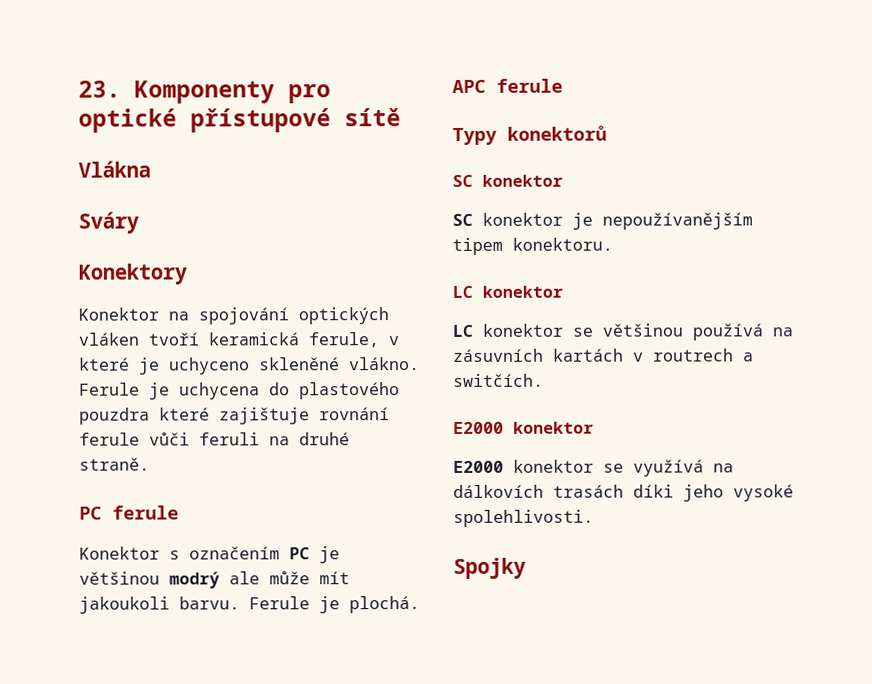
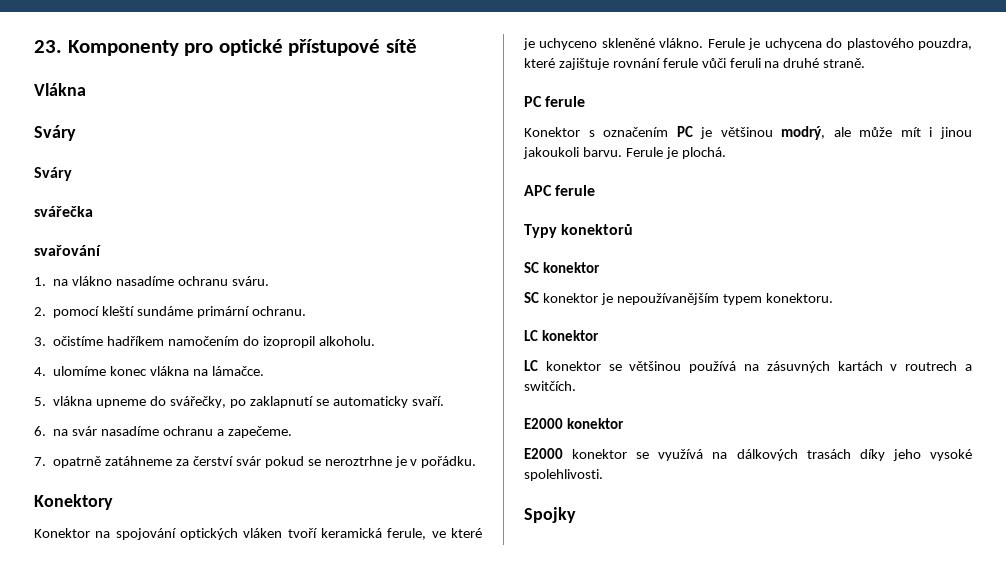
(139, 222) none -> [34,167,72,181] [34,206,93,217] [34,245,101,256] [34,276,269,286] [34,306,306,318] [34,336,375,348] [34,366,264,376] [34,396,444,408] [34,426,292,438] [34,456,477,468] // Sváry // svářečka // svařování // 1. na vlákno nasadíme ochranu sváru. // 2. pomocí kleští sundáme primární ochranu. // 3. očistíme hadříkem namočením do izopropil alkoholu. // 4. ulomíme konec vlákna na lámačce. // 5. vlákna upneme do svářečky, po zaklapnutí se automaticky svaří. // 6. na svár nasadíme ochranu a zapečeme. // 7. opatrně zatáhneme za čerství svár pokud se neroztrhne je v pořádku.
[388,336,400,346] v -> [431,531,446,538] ve
[79,407,150,425] pouzdra -> [918,38,972,50] pouzdra,
[169,571,220,589] modrý -> [781,126,826,140] modrý,
(350, 578) none -> [929,127,973,139] i jinou
[452,237,503,255] tipem -> [722,294,762,305] typem
[453,348,544,362] zásuvních -> [766,361,830,373] zásuvných
[453,484,674,498] dálkovích trasách díki -> [736,449,885,461] dálkových trasách díky

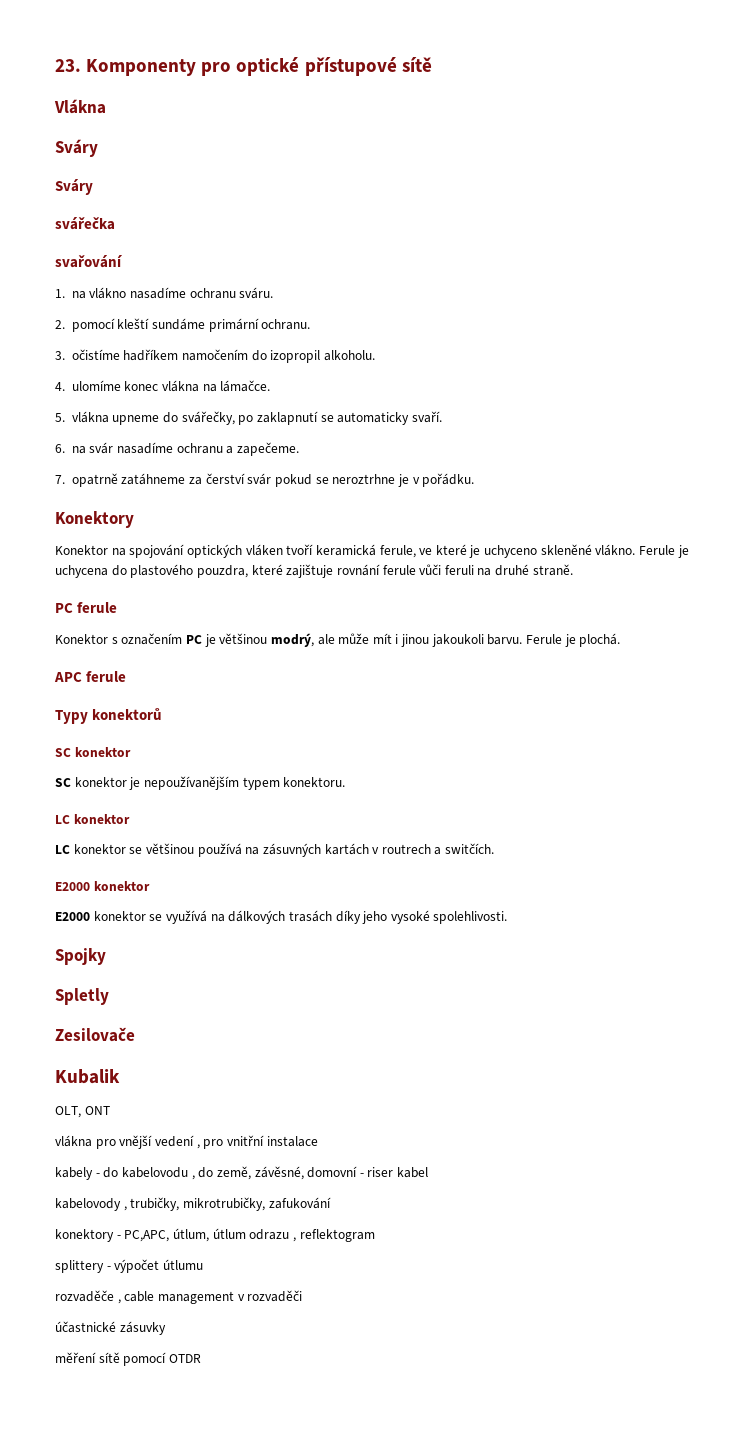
(576, 515) none -> [55,988,109,1005] [55,1027,135,1042] [55,1069,120,1084] [55,1106,110,1118] [55,1135,318,1149] [55,1166,429,1180] [55,1197,331,1211] [55,1228,375,1242] [55,1259,203,1273] [55,1290,303,1304] [55,1321,166,1335] [55,1352,201,1366] // Spletly // Zesilovače // Kubalik // OLT, ONT // vlákna pro vnější vedení , pro vnitřní instalace // kabely - do kabelovodu , do země, závěsné, domovní - riser kabel // kabelovody , trubičky, mikrotrubičky, zafukování // konektory - PC,APC, útlum, útlum odrazu , reflektogram // splittery - výpočet útlumu // rozvaděče , cable management v rozvaděči // účastnické zásuvky // měření sítě pomocí OTDR

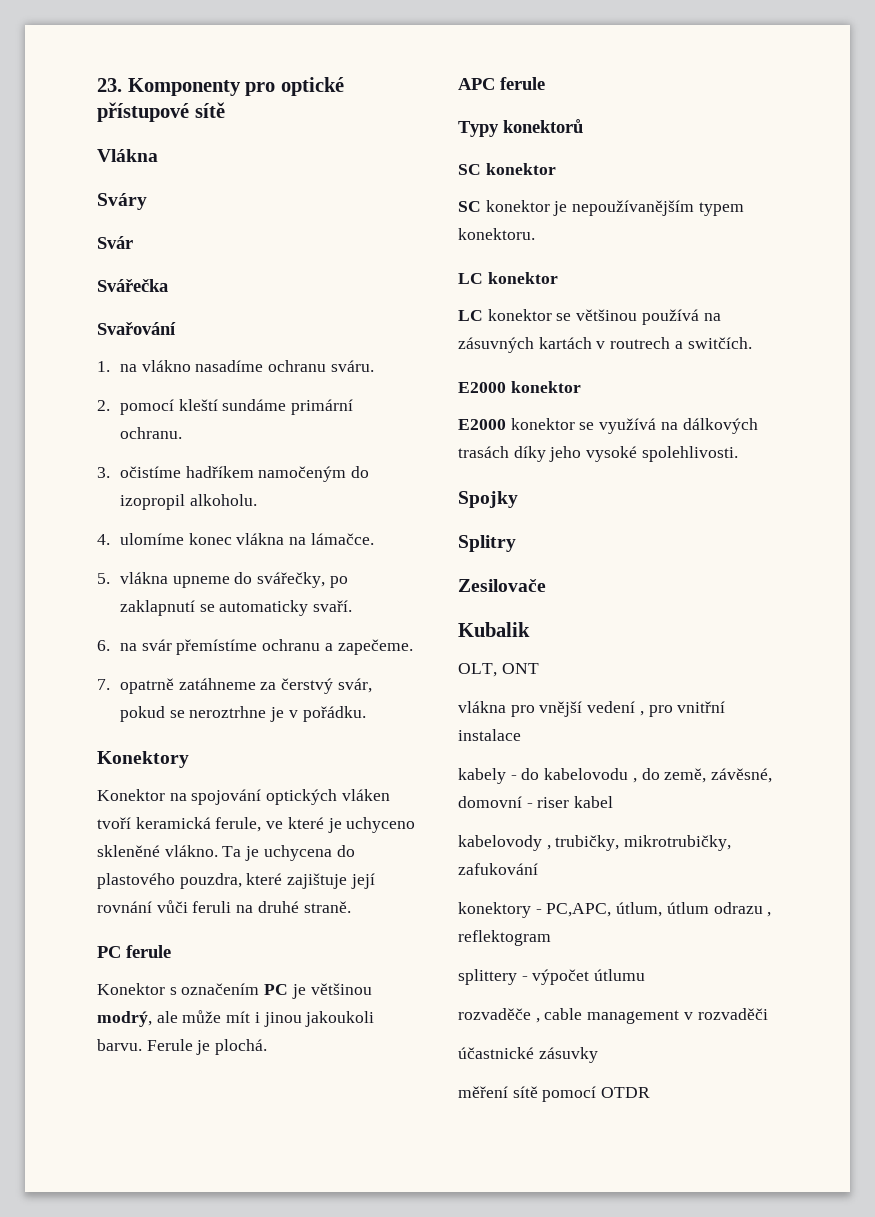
[55,179,93,195] [55,217,115,230] [55,255,122,268] Sváry // svářečka // svařování -> [97,236,133,249] [97,279,168,292] [97,322,176,335] Svár // Svářečka // Svařování
[182,349,249,361] namočením -> [258,466,347,482] namočeným
[117,442,174,454] nasadíme -> [176,639,258,655] přemístíme
[205,473,272,485] čerství svár -> [281,678,372,694] čerstvý svár,
[639,545,676,555] Ferule -> [222,846,242,857] Ta
[336,564,416,576] rovnání ferule -> [350,873,375,889] [97,901,152,913] její rovnání
[55,988,109,1005] Spletly -> [458,535,516,552] Splitry

